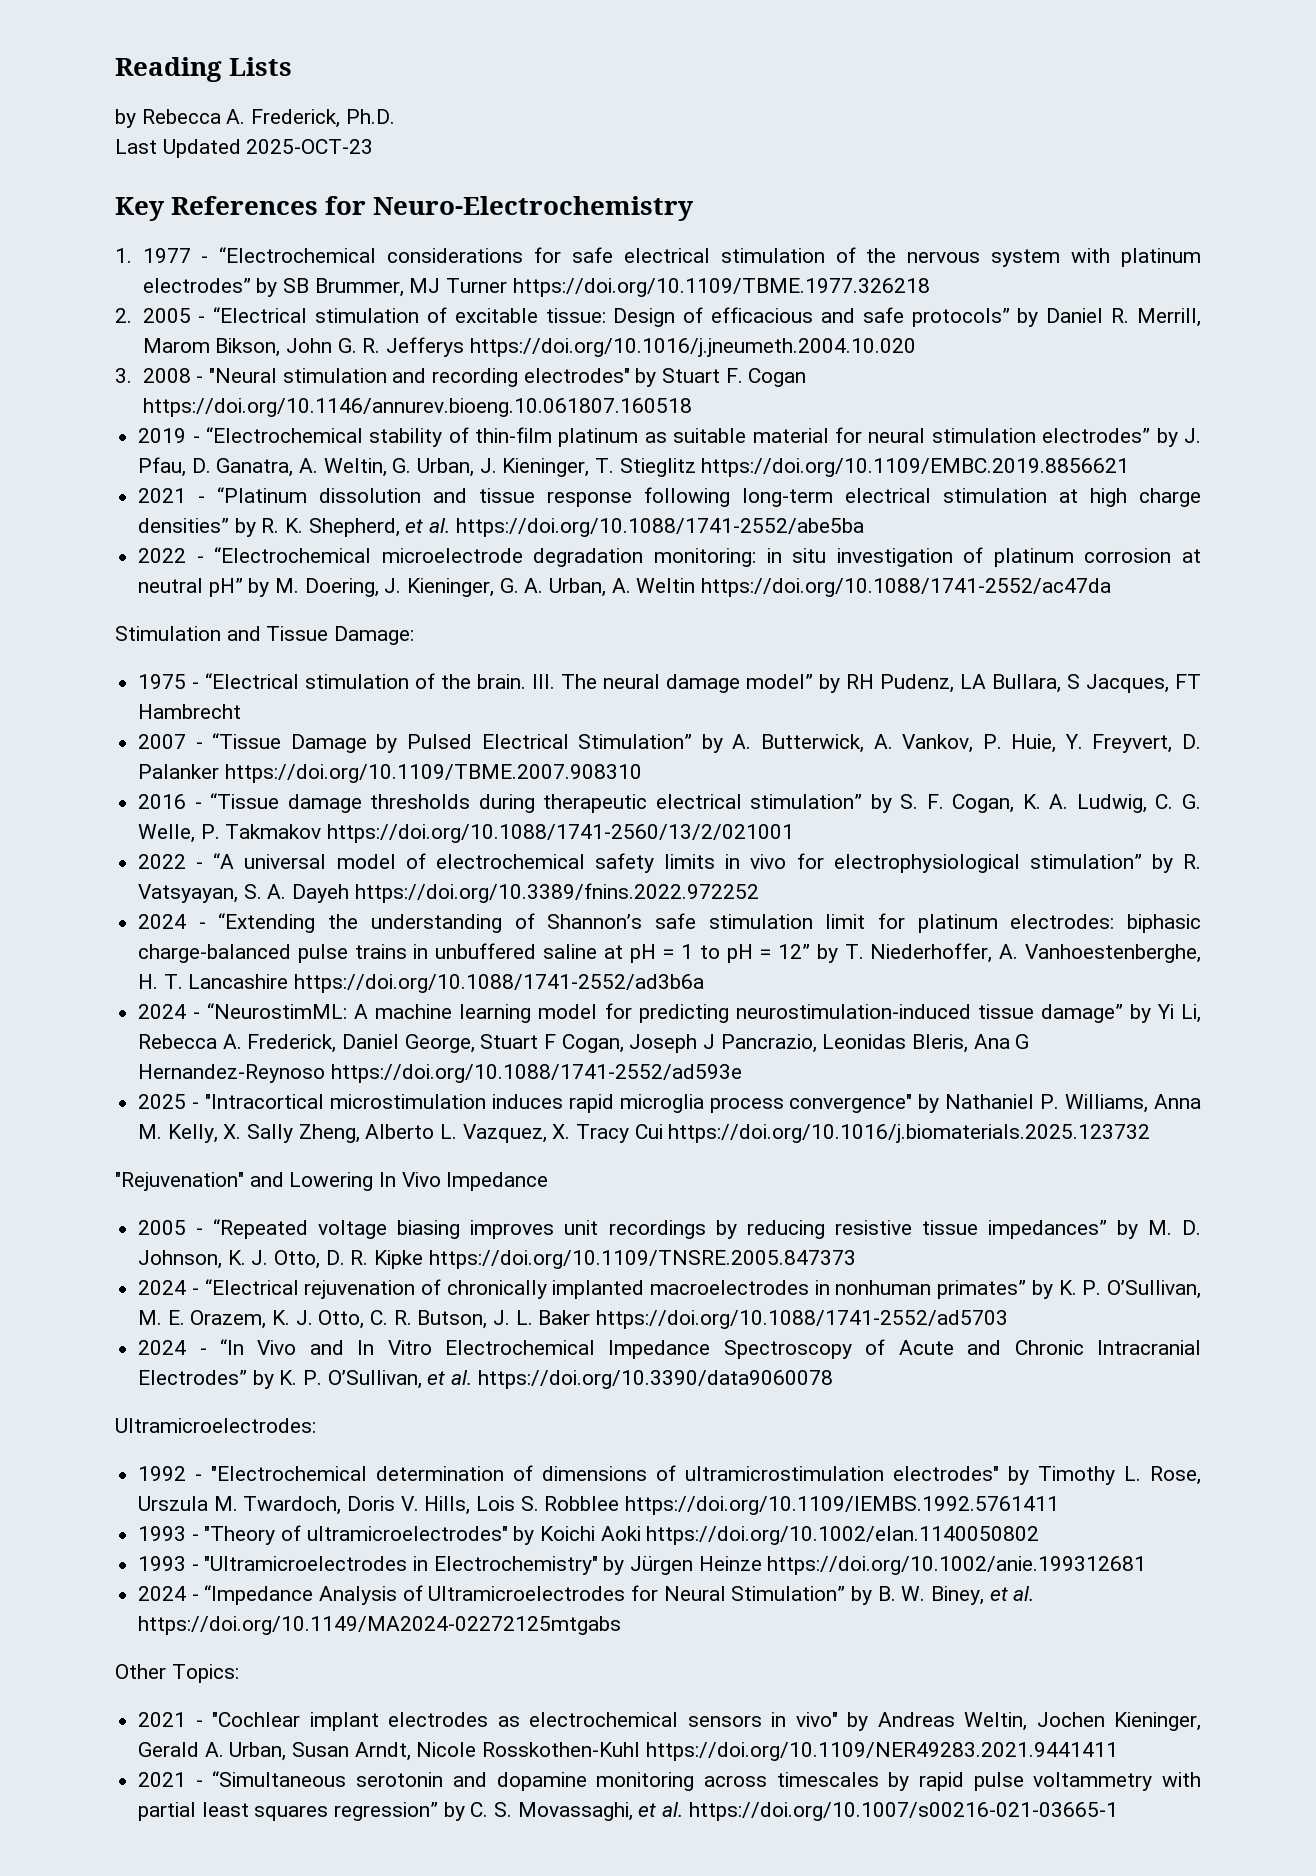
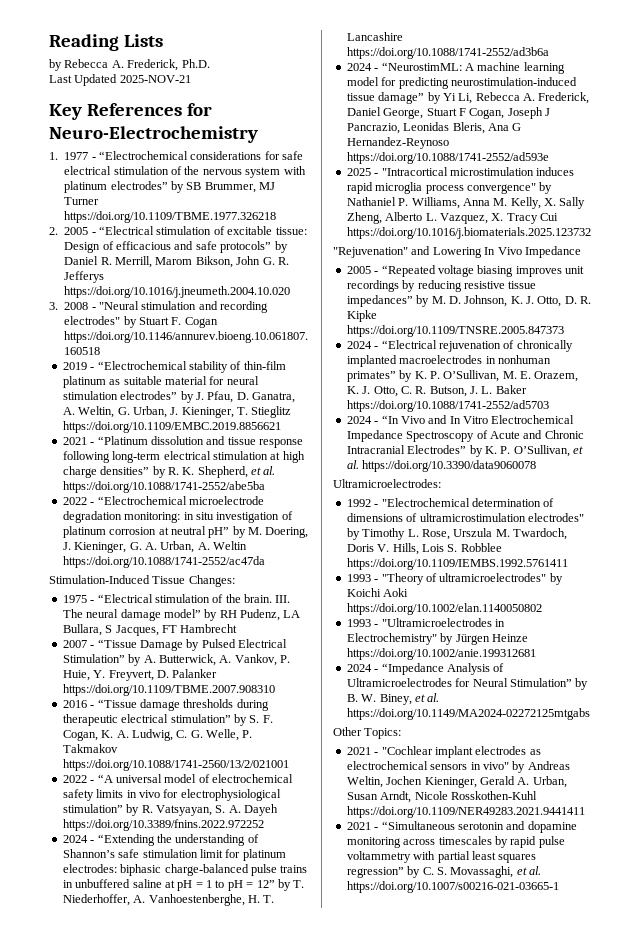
[246,139,374,154] 2025-OCT-23 -> [119,75,191,83] 2025-NOV-21
[115,626,415,645] Stimulation and Tissue Damage: -> [49,575,235,587] Stimulation-Induced Tissue Changes:

